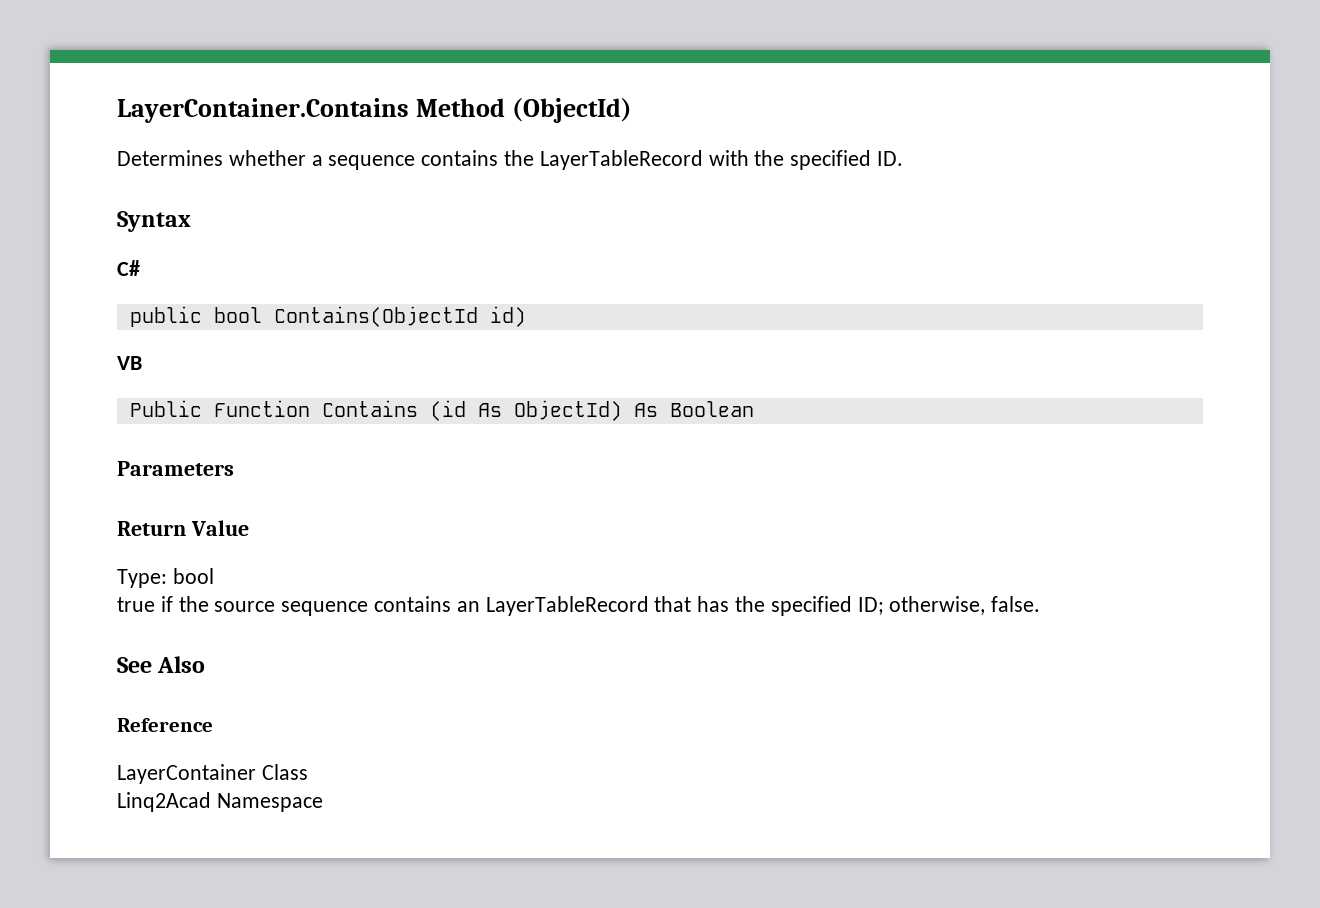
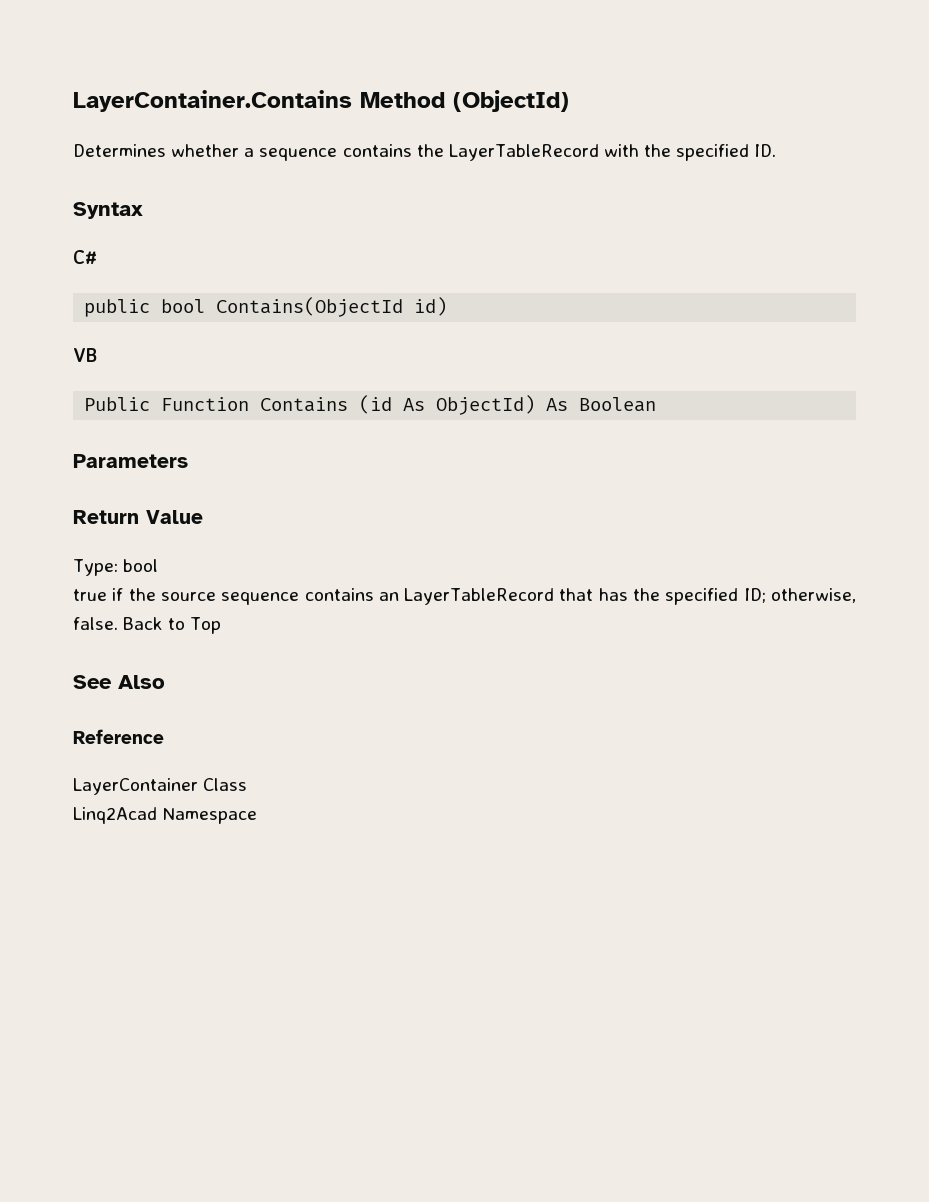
(1041, 604) none -> [123,617,222,634] Back to Top

